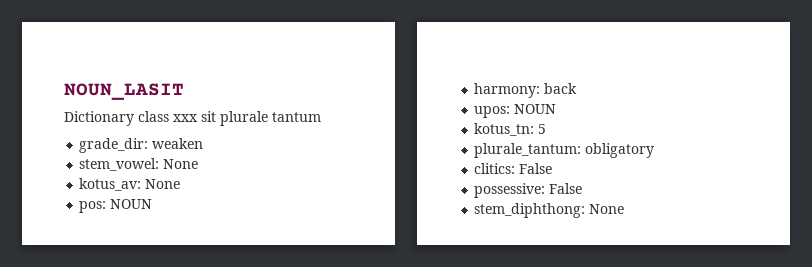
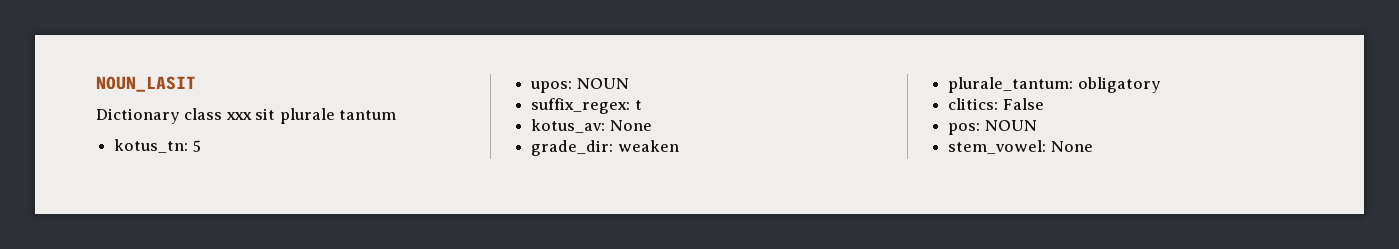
[79,138,204,153] [79,158,199,171] [79,178,181,191] [79,199,153,213] [474,83,578,98] [474,104,557,118] [474,123,547,136] grade_dir: weaken // stem_vowel: None // kotus_av: None // pos: NOUN // harmony: back // upos: NOUN // kotus_tn: 5 -> [114,139,201,153] [530,78,629,93] [531,98,642,114] [531,119,652,133] [531,140,679,156] kotus_tn: 5 // upos: NOUN // suffix_regex: t // kotus_av: None // grade_dir: weaken
[474,183,583,198] [474,203,586,218] possessive: False // stem_diphthong: -> [948,120,1037,135] [948,140,1047,154] pos: NOUN // stem_vowel:

